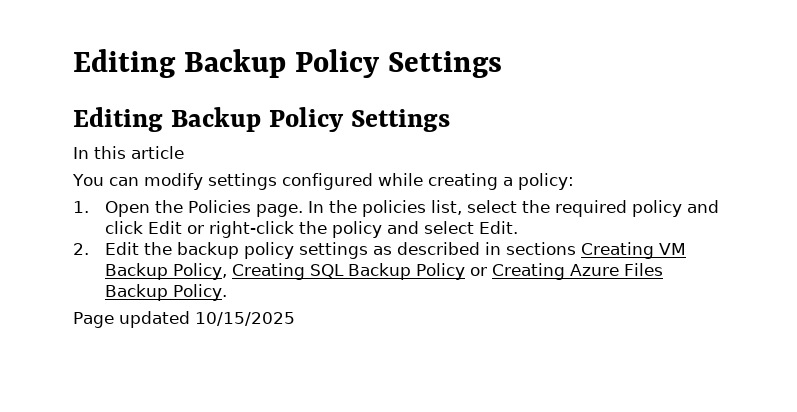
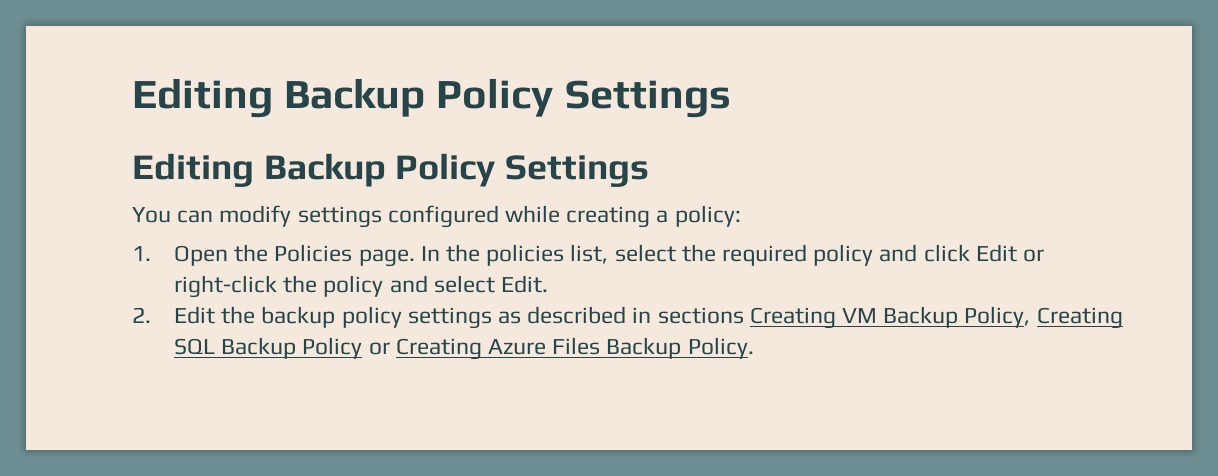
[73,146,184,159] // In this article -> (650, 171) none
[73,311,295,328] // Page updated 10/15/2025 -> (754, 348) none

